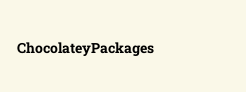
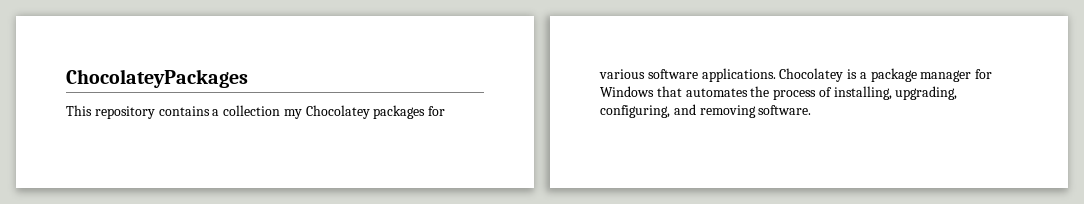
(154, 49) none -> [66,105,446,119] [599,68,993,82] [600,86,958,100] [600,104,812,118] // This repository contains a collection my Chocolatey packages for various software applications. Chocolatey is a package manager for Windows that automates the process of installing, upgrading, configuring, and removing software.

